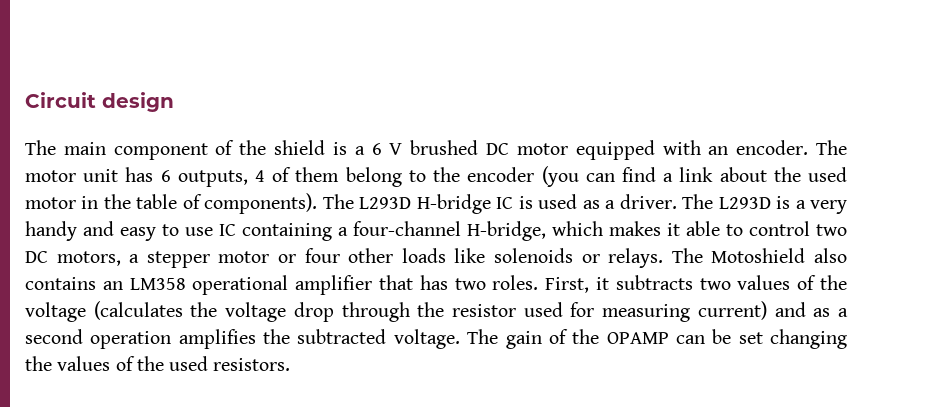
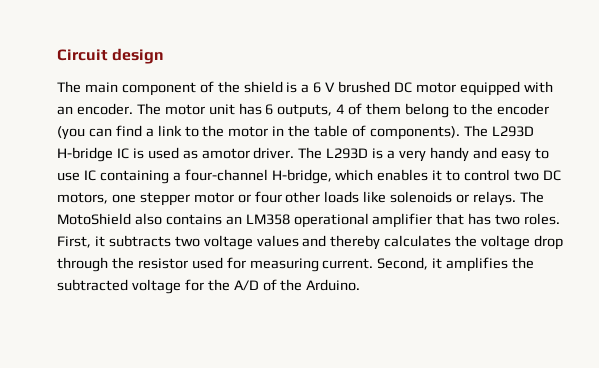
[719,167,848,182] about the used -> [184,125,225,137] to the
[605,200,616,209] a -> [201,148,250,159] amotor
[609,221,720,236] makes it able -> [377,169,443,181] enables it
[129,254,140,263] a -> [111,194,136,203] one
[711,248,806,263] Motoshield -> [57,213,131,225] MotoShield
[737,275,847,290] [25,301,183,322] values of the voltage (calculates -> [203,235,452,250] voltage values and thereby calculates
[697,301,848,320] [25,329,848,349] [25,356,291,371] current) and as a second operation amplifies the subtracted voltage. The gain of the OPAMP can be set changing the values of the used resistors. -> [322,257,535,272] [57,279,361,294] current. Second, it amplifies the subtracted voltage for the A/D of the Arduino.

